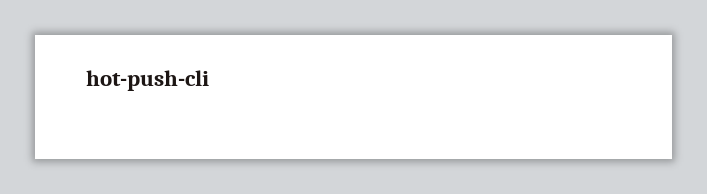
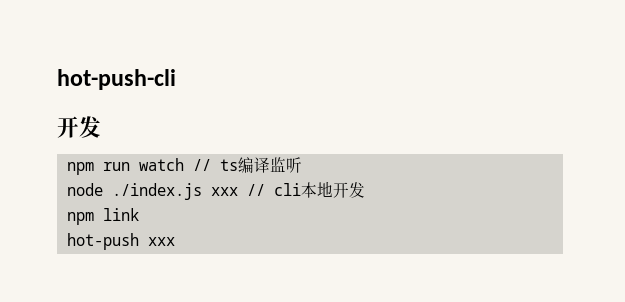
(209, 80) none -> [57,116,101,138] [67,157,303,175] [67,181,366,200] [67,208,140,225] [67,233,176,250] // 开发 // npm run watch // ts编译监听 // node ./index.js xxx // cli本地开发 // npm link // hot-push xxx

